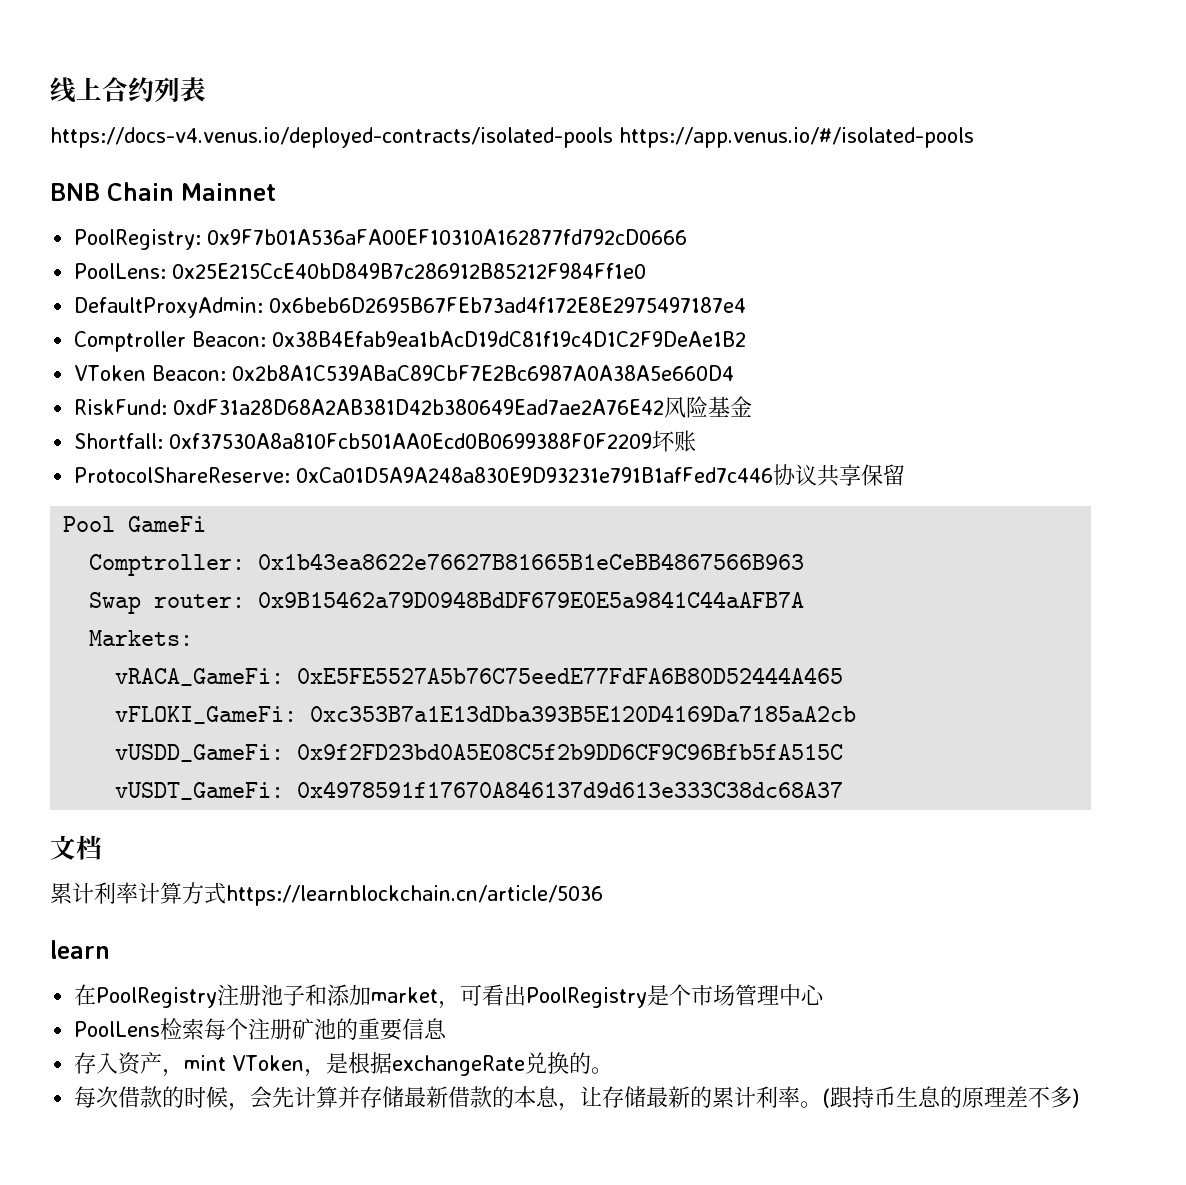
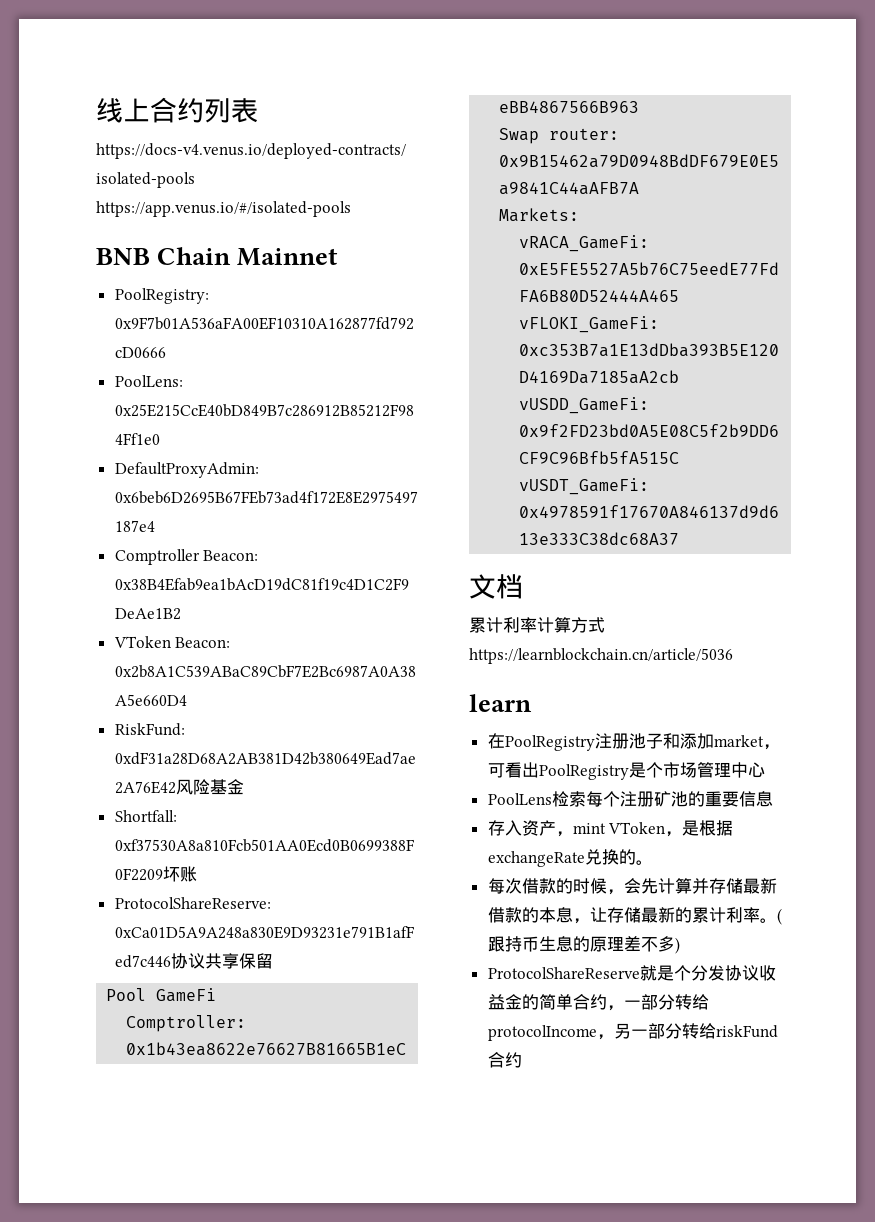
(1080, 1098) none -> [487,965,776,981] [487,994,709,1011] [487,1023,778,1041] [487,1052,522,1068] // ProtocolShareReserve就是个分发协议收益金的简单合约，一部分转给protocolIncome，另一部分转给riskFund合约

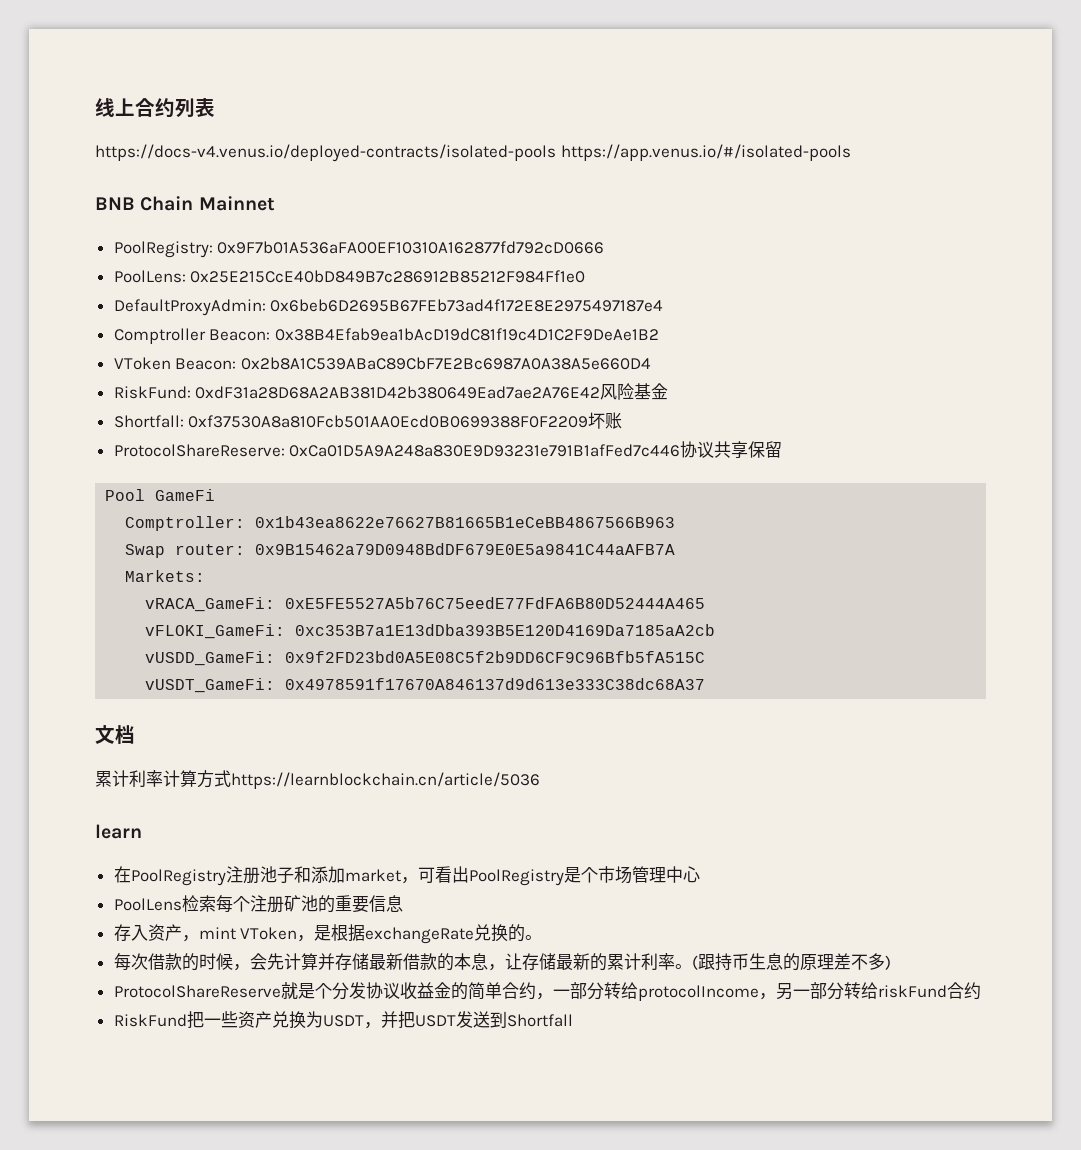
(522, 1060) none -> [113,1011,573,1029] // RiskFund把一些资产兑换为USDT，并把USDT发送到Shortfall

